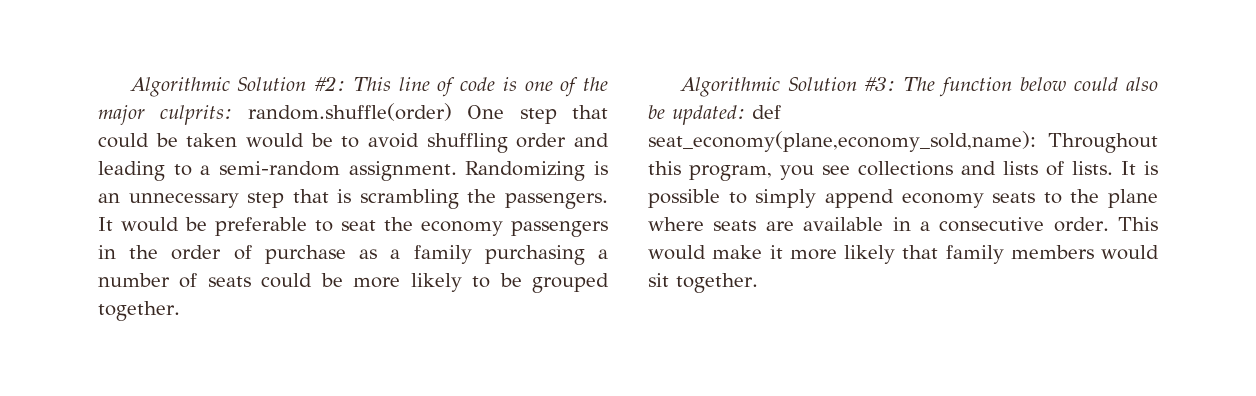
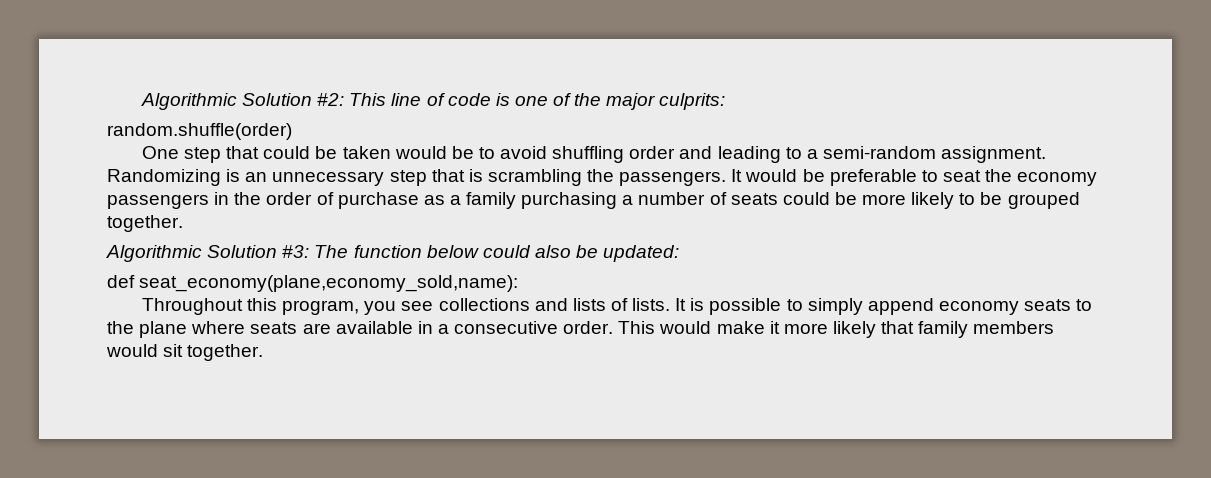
(233, 115) none -> (726, 101) //
(452, 112) none -> (292, 131) //
(745, 115) none -> (680, 253) //
(1036, 141) none -> (519, 283) //

